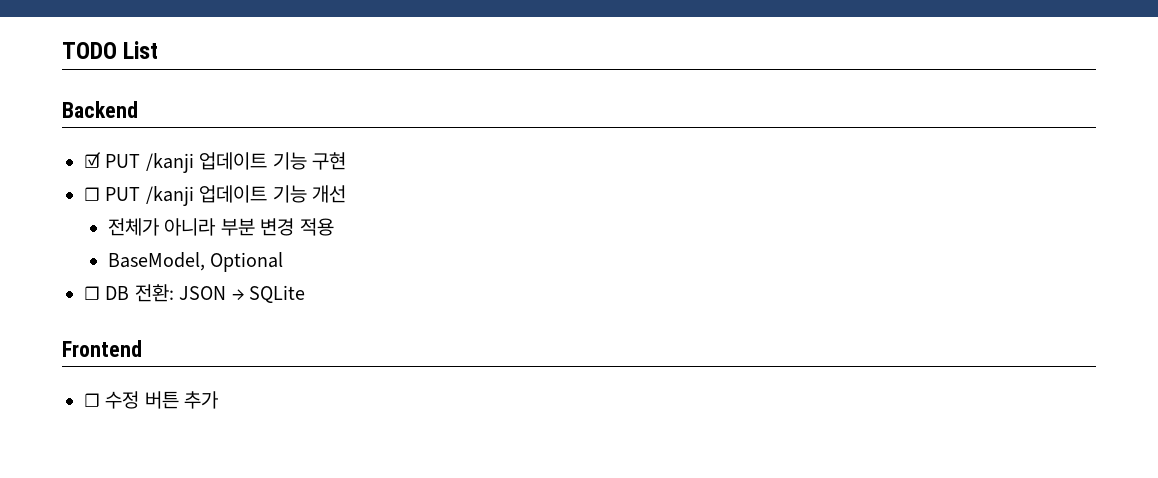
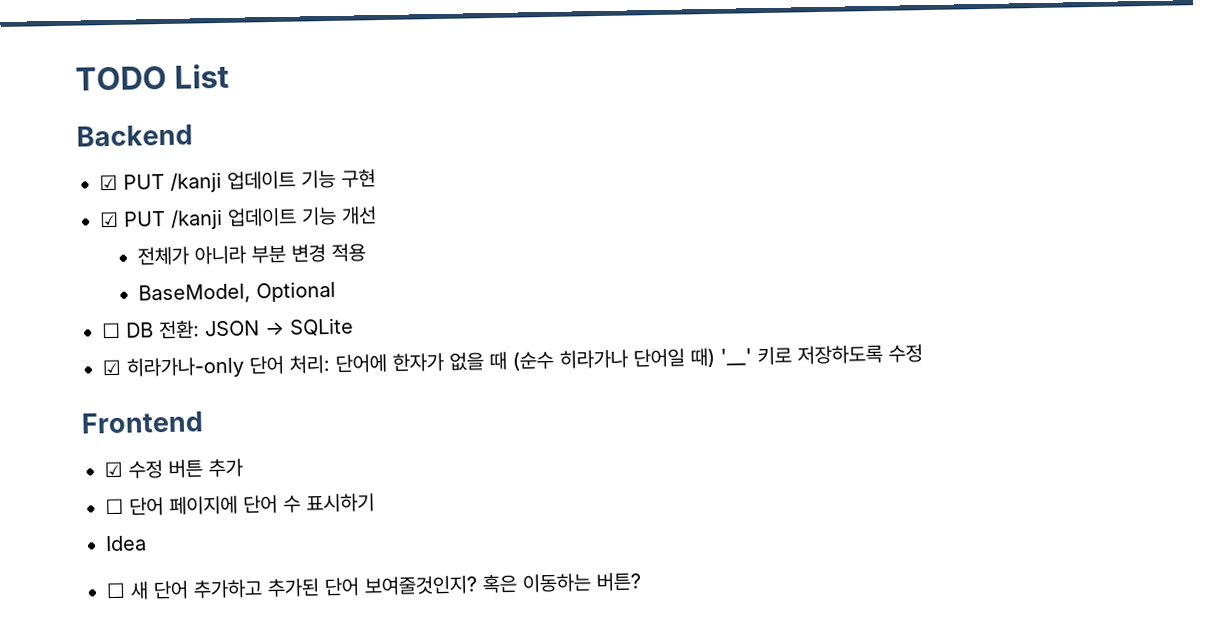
[84,187,100,201] ☐ -> [99,211,119,228] ☑
(305, 294) none -> [102,344,923,379] // ☑ 히라가나-only 단어 처리: 단어에 한자가 없을 때 (순수 히라가나 단어일 때) '＿' 키로 저장하도록 수정
[84,393,100,407] ☐ -> [104,461,123,478] ☑
(219, 400) none -> [105,493,375,516] [105,535,147,552] [106,572,641,600] // ☐ 단어 페이지에 단어 수 표시하기 // Idea // ☐ 새 단어 추가하고 추가된 단어 보여줄것인지? 혹은 이동하는 버튼?

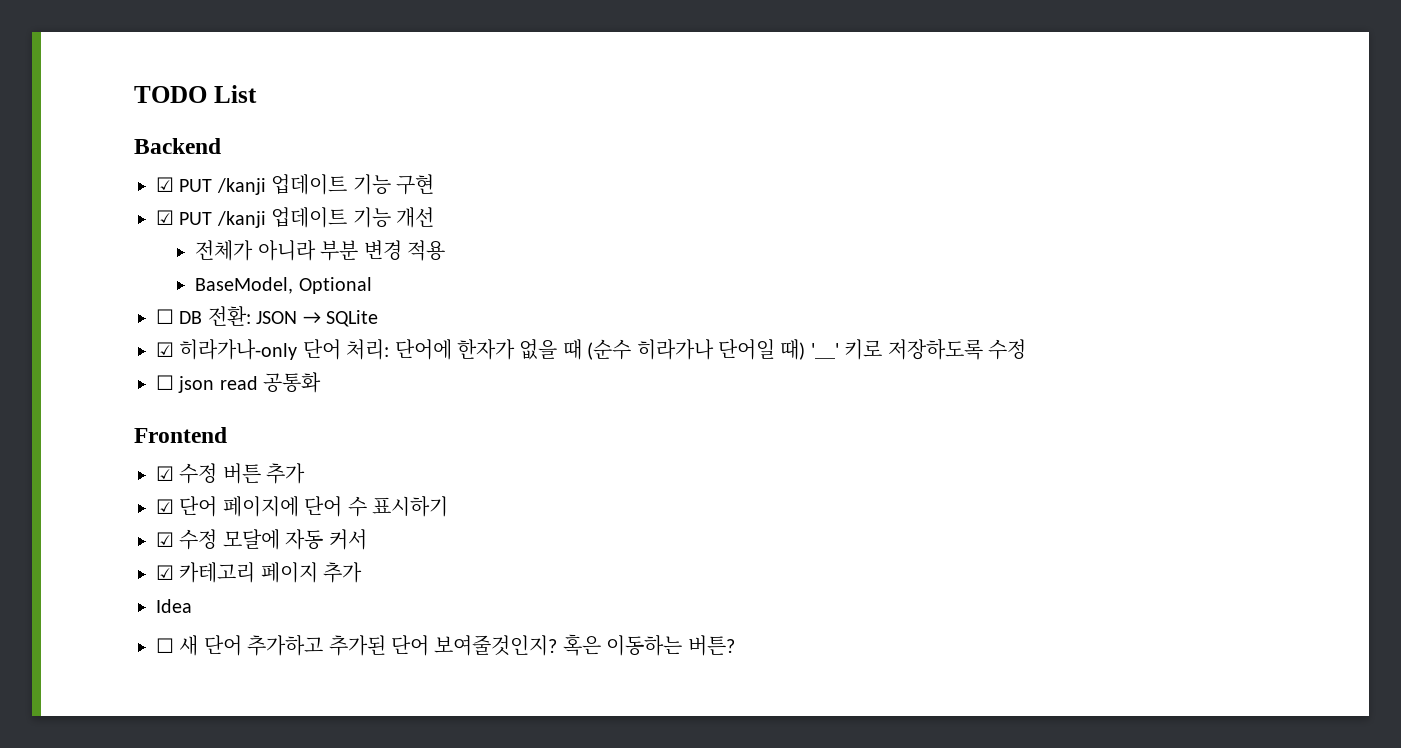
(923, 353) none -> [156,372,322,393] // ☐ json read 공통화
[105,498,124,515] ☐ -> [156,499,174,514] ☑
(375, 503) none -> [156,529,367,550] [156,562,363,583] // ☑ 수정 모달에 자동 커서 // ☑ 카테고리 페이지 추가

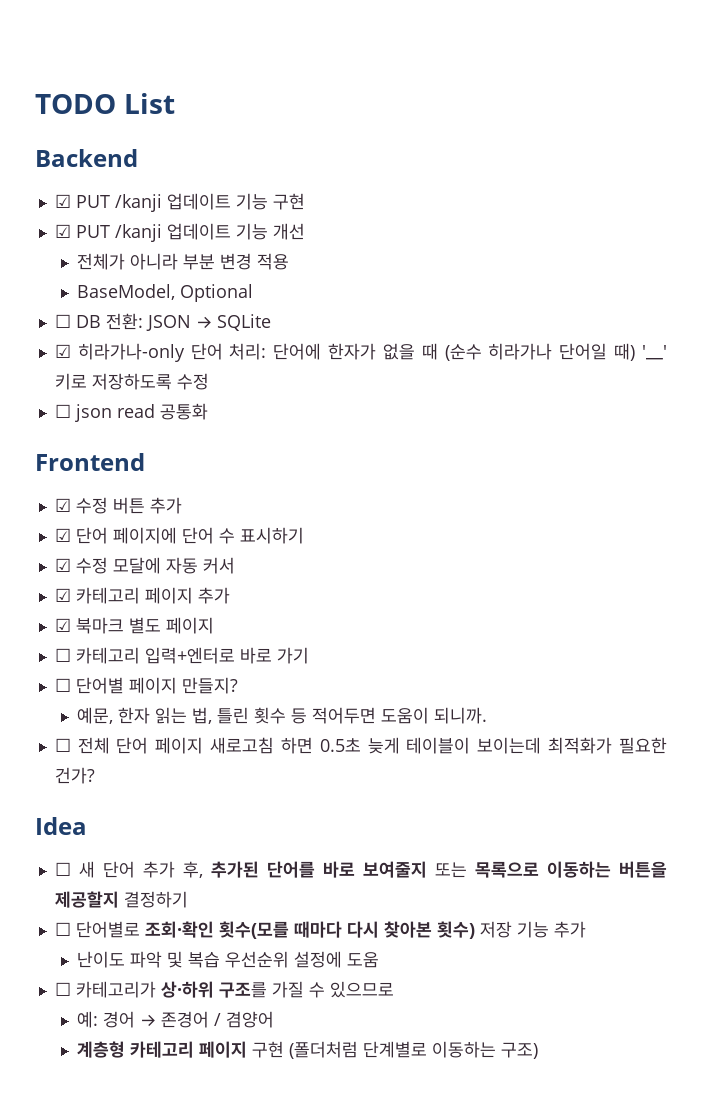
[156,599,192,613] [156,634,735,656] Idea // ☐ 새 단어 추가하고 추가된 단어 보여줄것인지? 혹은 이동하는 버튼? -> [54,617,214,634] [54,647,309,664] [54,677,238,694] [77,707,488,724] [54,737,667,754] [54,767,95,784] [35,817,87,835] [54,861,667,878] [54,891,188,908] [54,921,586,939] [77,951,380,968] [54,981,394,998] [77,1011,275,1028] [77,1041,539,1059] ☑ 북마크 별도 페이지 // ☐ 카테고리 입력+엔터로 바로 가기 // ☐ 단어별 페이지 만들지? // 예문, 한자 읽는 법, 틀린 횟수 등 적어두면 도움이 되니까. // ☐ 전체 단어 페이지 새로고침 하면 0.5초 늦게 테이블이 보이는데 최적화가 필요한 건가? // Idea // ☐ 새 단어 추가 후, 추가된 단어를 바로 보여줄지 또는 목록으로 이동하는 버튼을 제공할지 결정하기 // ☐ 단어별로 조회·확인 횟수(모를 때마다 다시 찾아본 횟수) 저장 기능 추가 // 난이도 파악 및 복습 우선순위 설정에 도움 // ☐ 카테고리가 상·하위 구조를 가질 수 있으므로 // 예: 경어 → 존경어 / 겸양어 // 계층형 카테고리 페이지 구현 (폴더처럼 단계별로 이동하는 구조)

